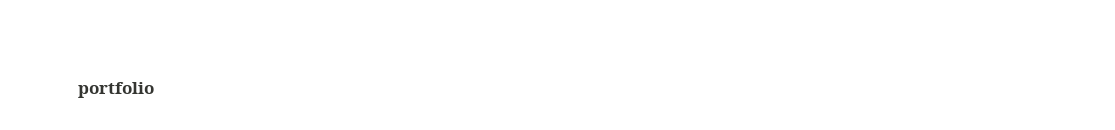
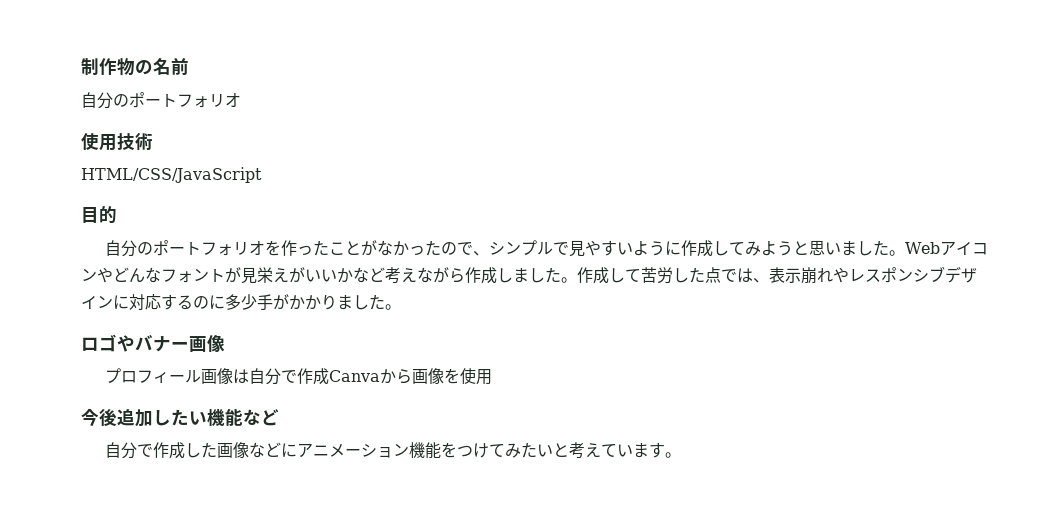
[78,82,154,98] portfolio -> [81,58,189,76] [81,92,241,109] [81,132,153,151] [81,167,262,183] [81,206,117,223] [105,240,989,257] [81,266,977,284] [81,294,401,311] [81,334,225,352] [105,368,493,385] [81,408,279,427] [105,442,682,459] 制作物の名前 // 自分のポートフォリオ // 使用技術 // HTML/CSS/JavaScript // 目的 // 自分のポートフォリオを作ったことがなかったので、シンプルで見やすいように作成してみようと思いました。Webアイコンやどんなフォントが見栄えがいいかなど考えながら作成しました。作成して苦労した点では、表示崩れやレスポンシブデザインに対応するのに多少手がかかりました。 // ロゴやバナー画像 // プロフィール画像は自分で作成Canvaから画像を使用 // 今後追加したい機能など // 自分で作成した画像などにアニメーション機能をつけてみたいと考えています。

